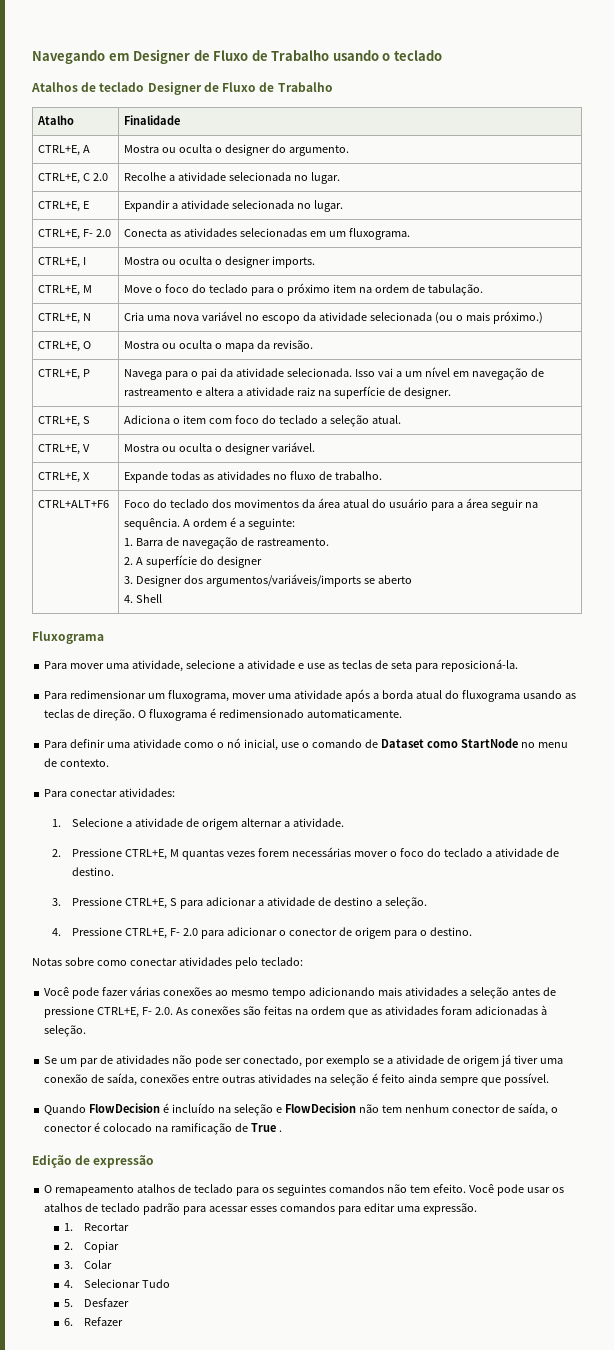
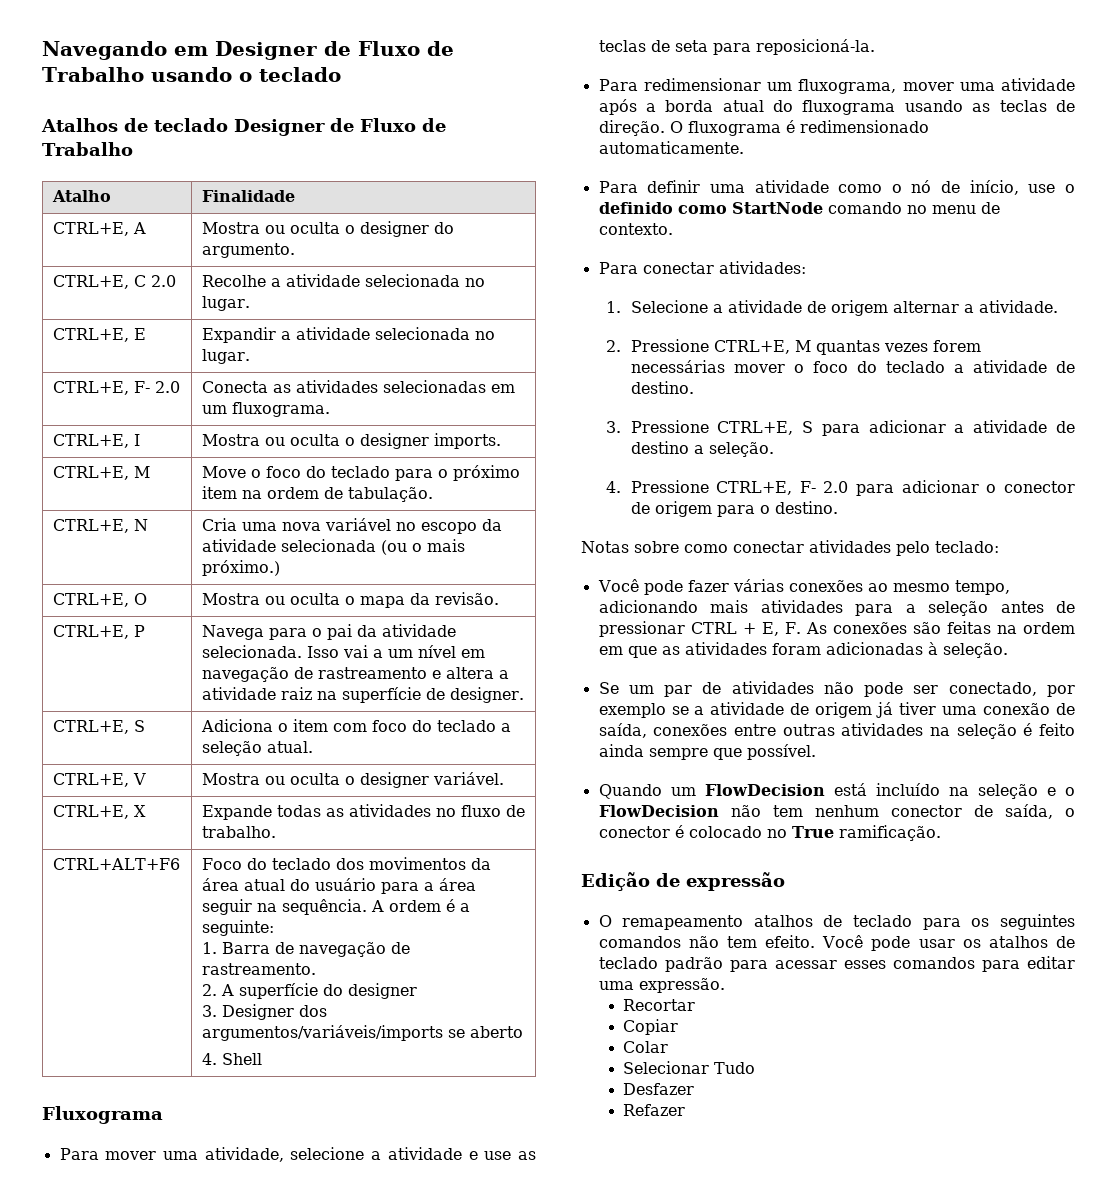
[243,739,424,751] inicial, use o comando de Dataset -> [941,180,1075,195] [598,202,673,214] de início, use o definido
(518, 743) none -> [827,202,902,214] comando
[271,988,306,999] tempo -> [954,580,1010,595] tempo,
(458, 991) none -> [855,604,894,616] para
[44,1006,174,1018] pressione CTRL+E, F- 2.0. -> [598,621,801,637] pressionar CTRL + E, F.
(345, 1010) none -> [598,646,623,655] em
[89,1103,170,1113] FlowDecision é -> [670,783,867,796] um FlowDecision está
(282, 1110) none -> [1065,787,1075,796] o
[155,1123,282,1135] na ramificação de True . -> [766,825,941,841] no True ramificação.
[64,1223,74,1231] 1. -> (725, 985) none
[64,1242,74,1250] 2. -> (696, 1005) none
[64,1261,74,1269] 3. -> (679, 1027) none
[64,1280,74,1288] 4. -> (669, 1047) none
[64,1299,74,1307] 5. -> (756, 1068) none
[64,1318,74,1326] 6. -> (695, 1089) none

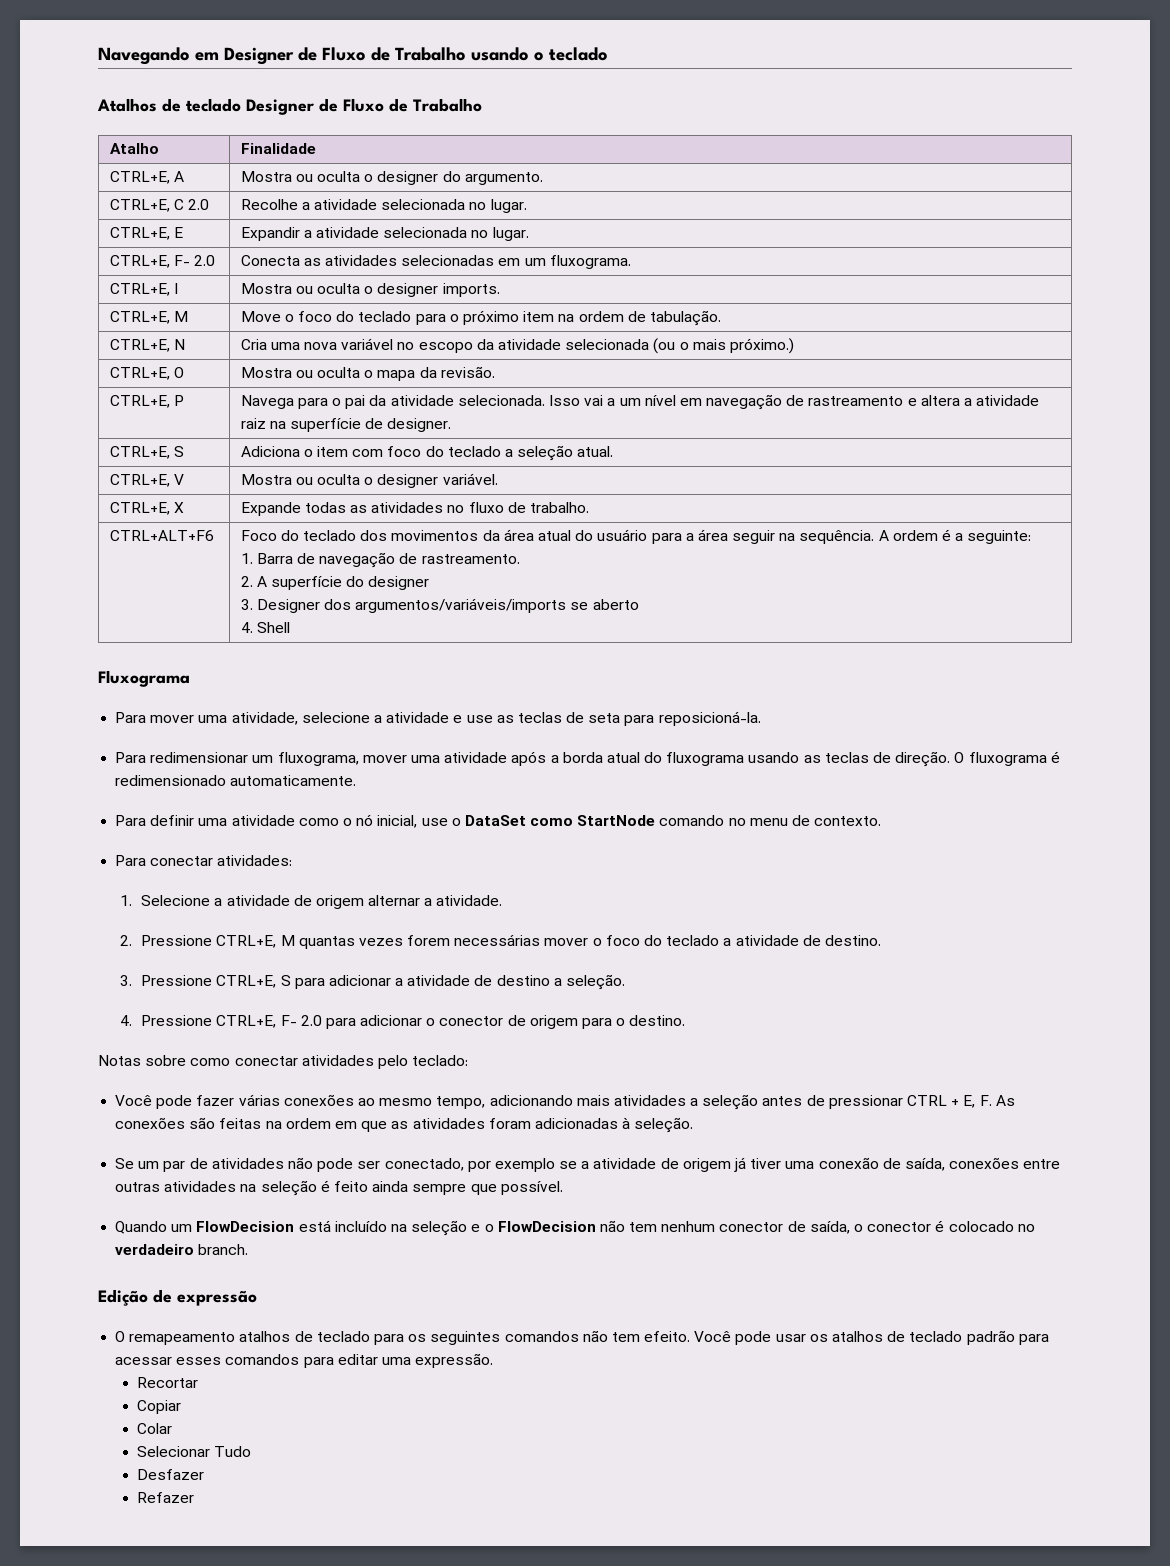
[941,180,1019,195] de início, -> [377,815,418,828] inicial,
[598,202,673,214] definido -> [464,815,526,826] DataSet
[855,604,894,616] para -> (686, 1100) none
[791,825,941,841] True ramificação. -> [115,1244,249,1255] verdadeiro branch.

